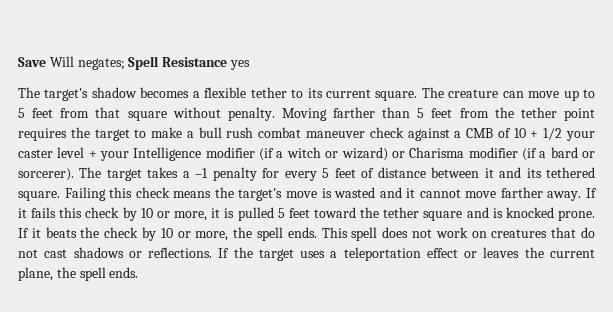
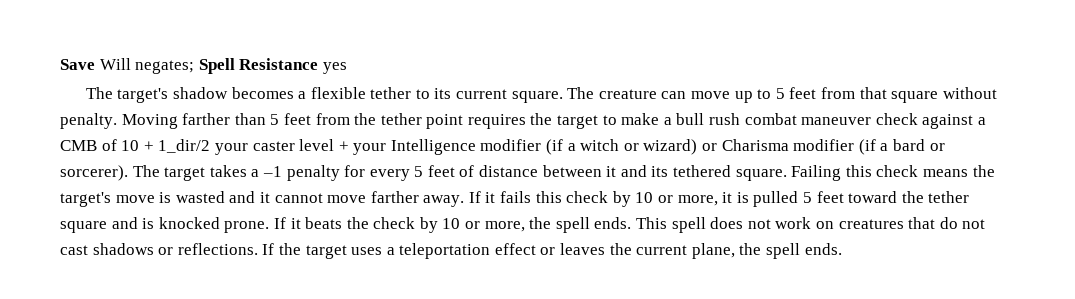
[543,128,563,140] 1/2 -> [158,139,211,153] 1_dir/2

